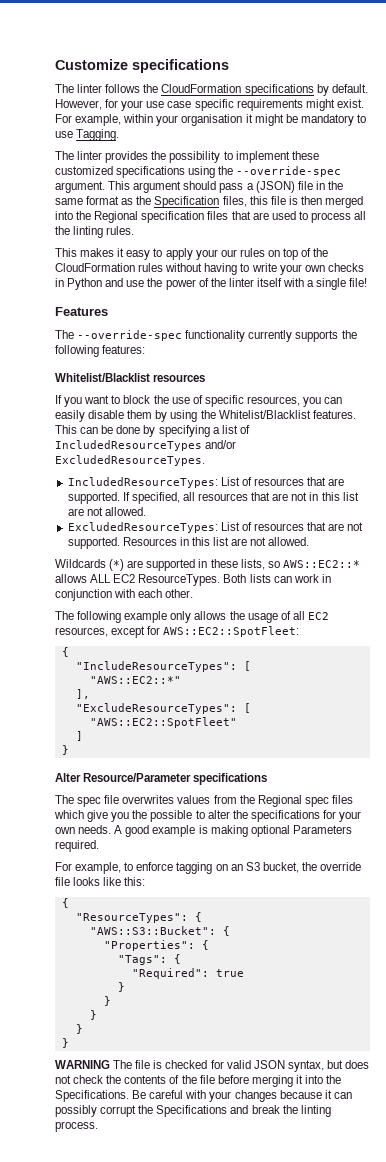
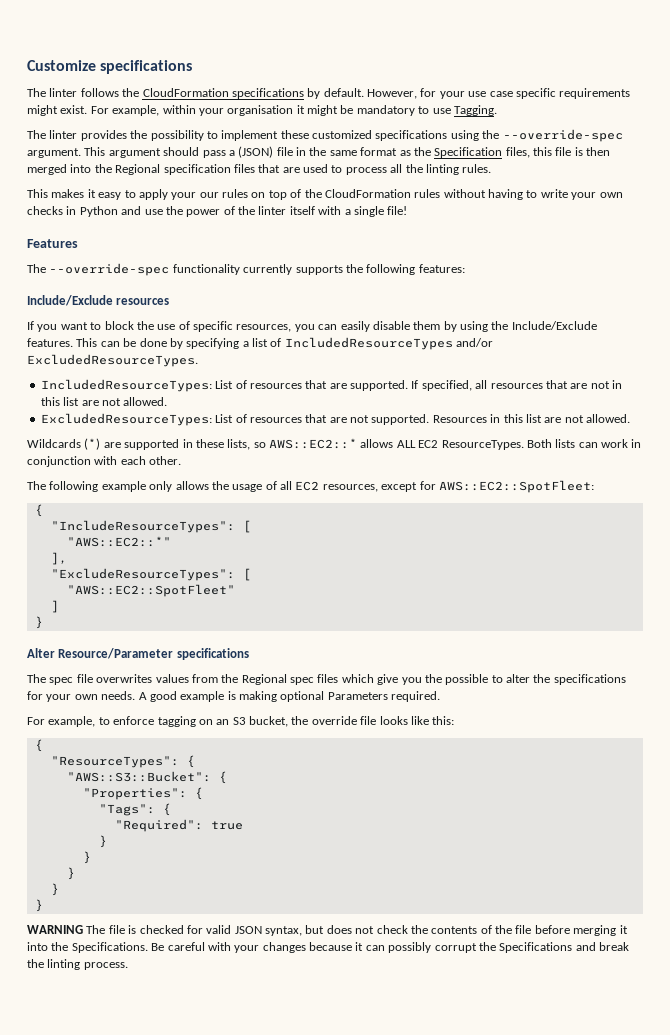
[55,373,150,382] Whitelist/Blacklist -> [27,295,113,306] Include/Exclude
[218,410,311,419] Whitelist/Blacklist -> [511,321,597,330] Include/Exclude

